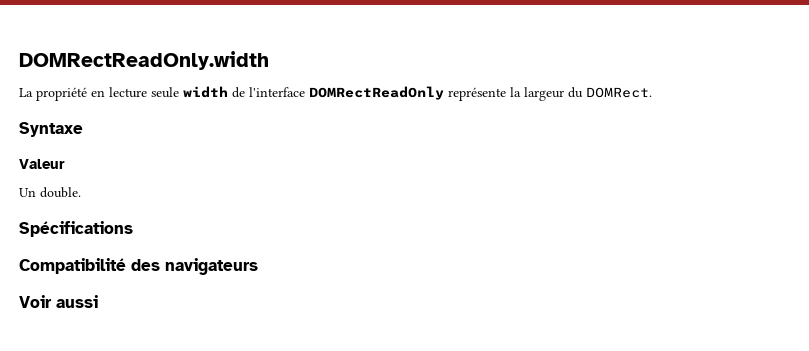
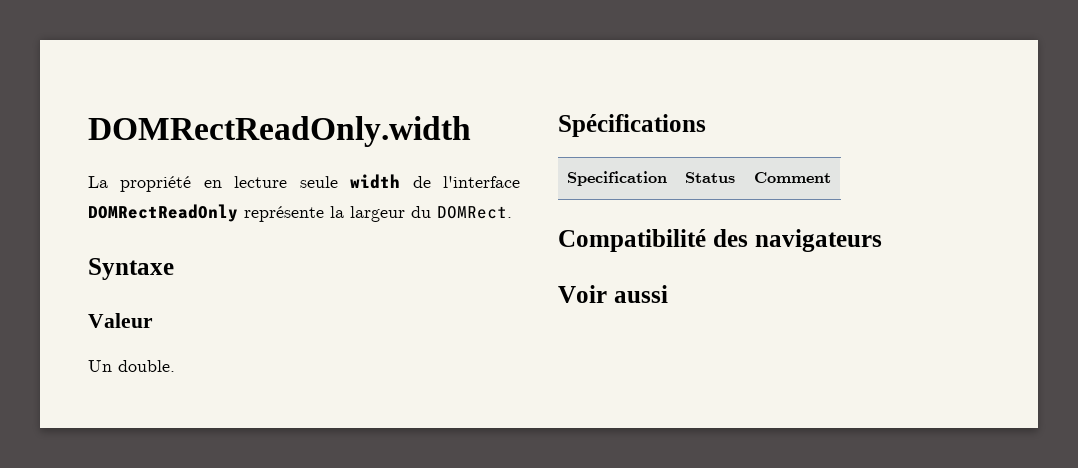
(133, 229) none -> [566,171,667,186] [684,172,735,183] [753,172,831,183] // Specification | Status | Comment

